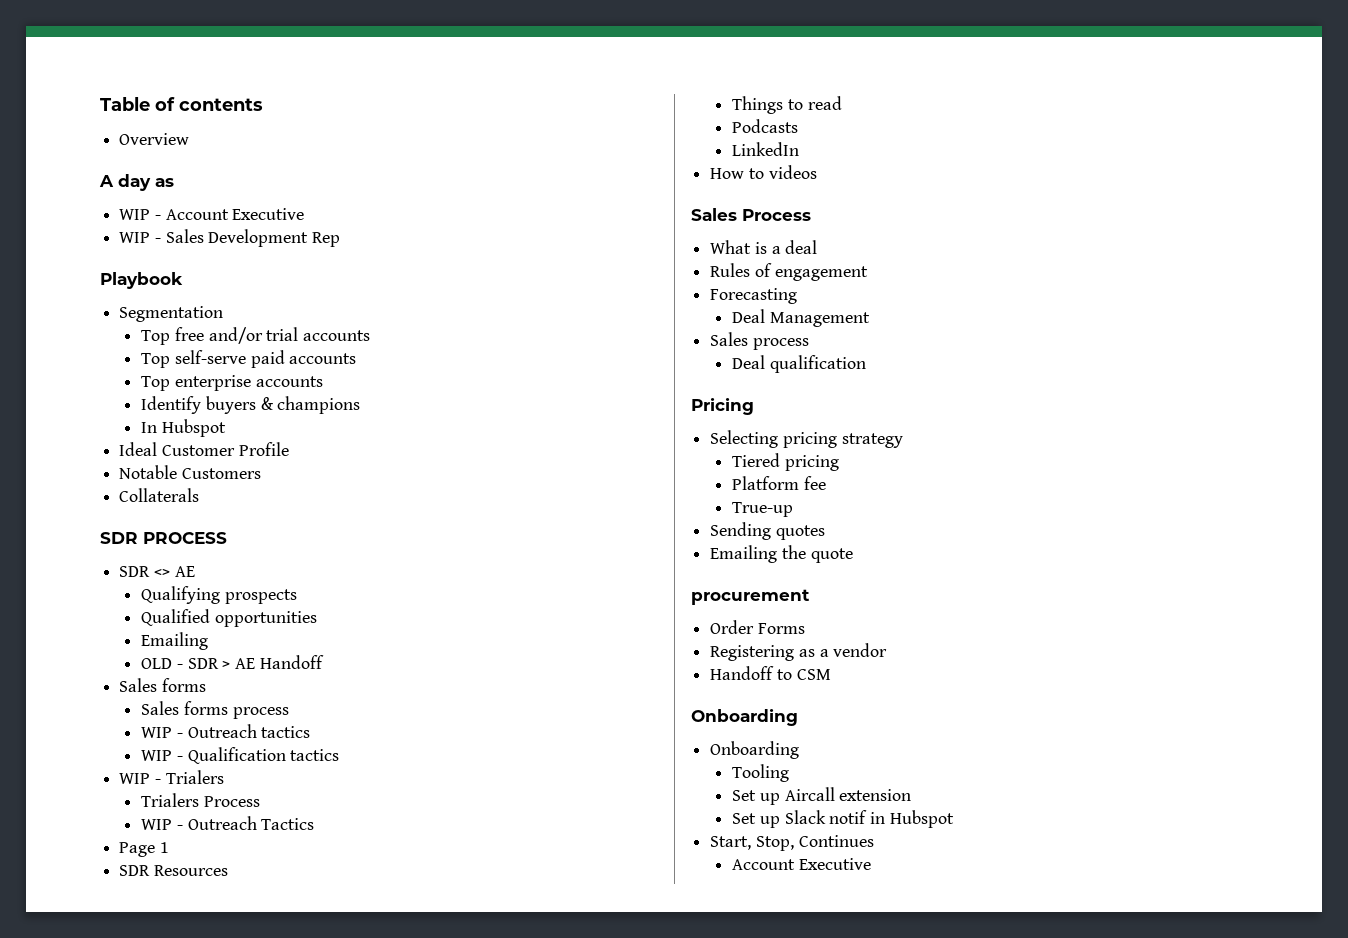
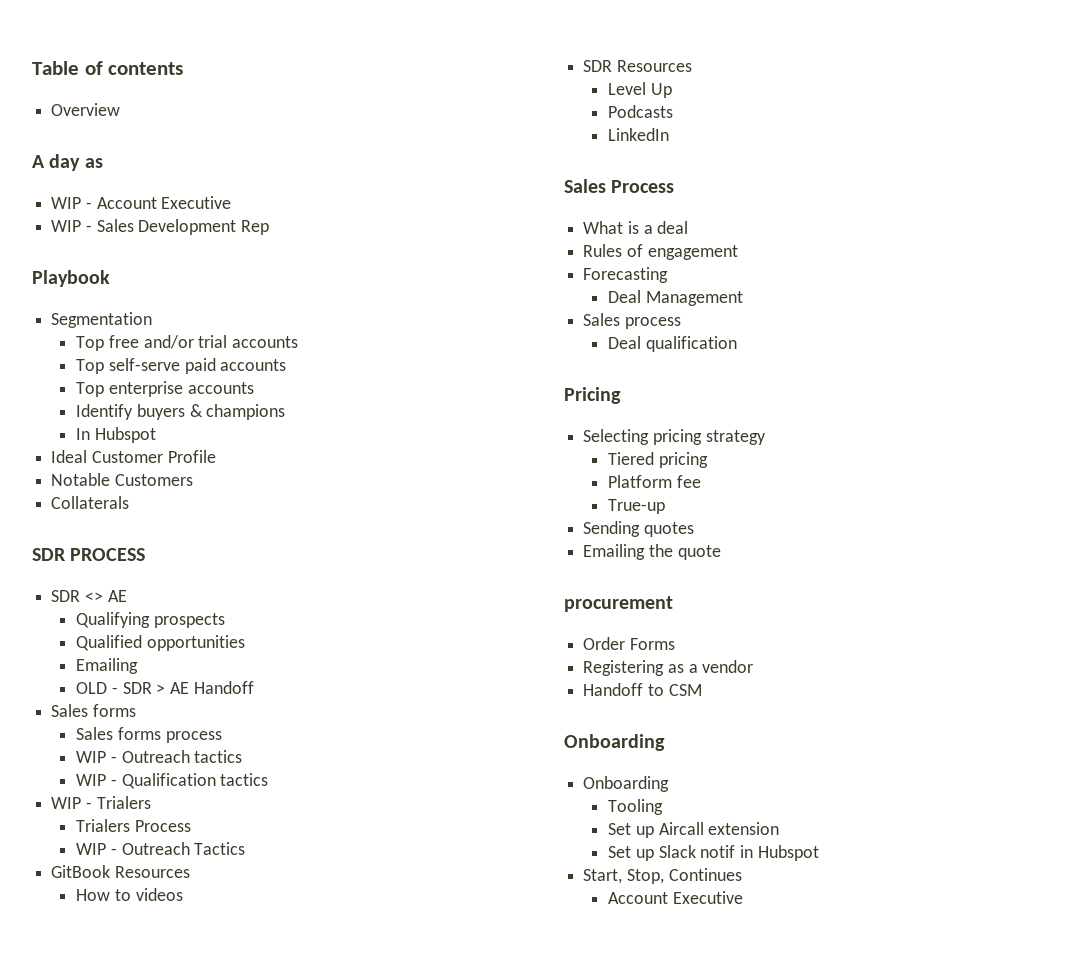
[119,842,169,857] Page 1 -> [51,865,190,878] [76,888,183,901] GitBook Resources // How to videos
[732,96,842,114] Things to read -> [608,82,672,98] Level Up
[710,165,817,179] // How to videos -> (670, 134) none

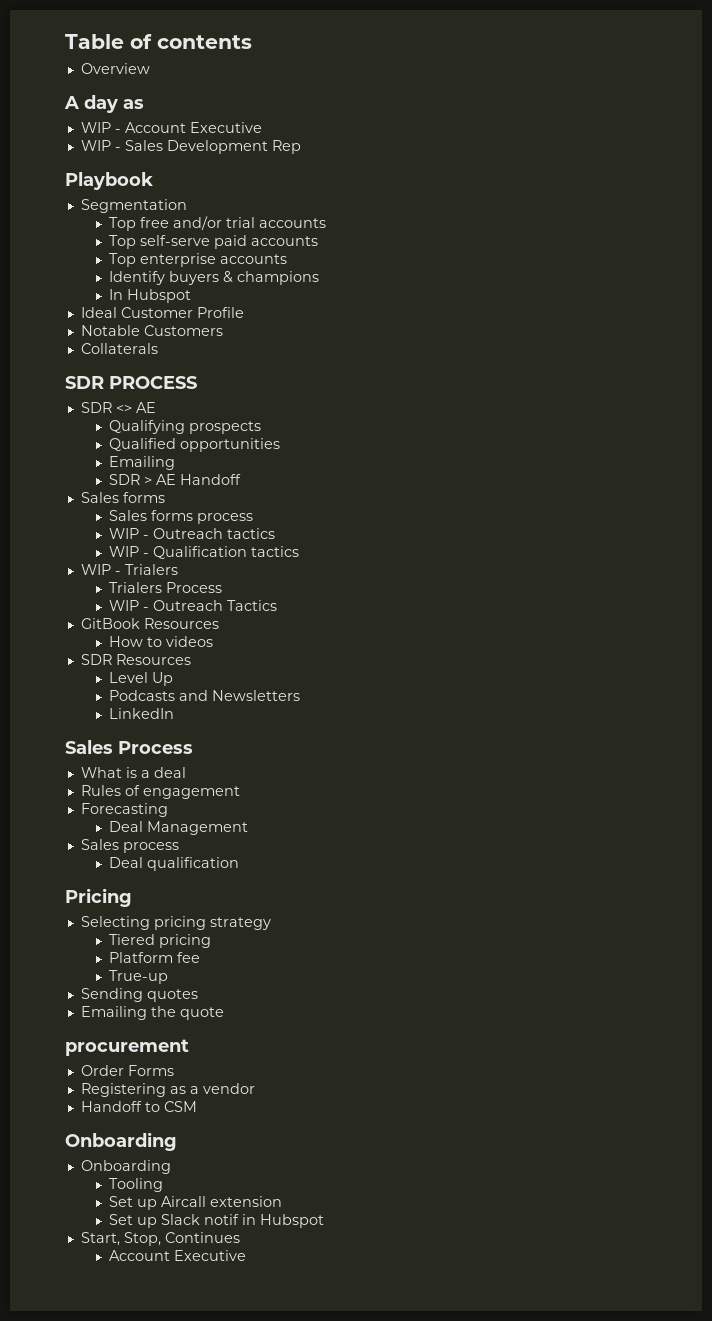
[76,682,118,694] OLD - -> (175, 463) none
(674, 111) none -> [178,690,300,701] and Newsletters

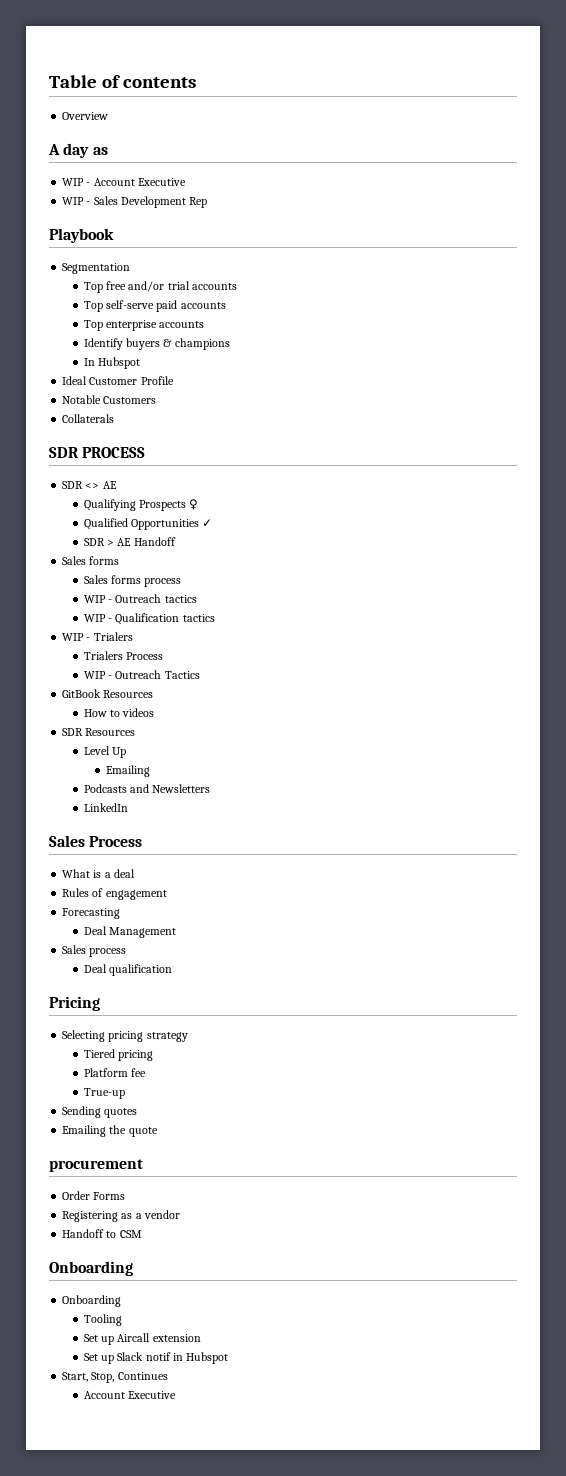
[188,421,261,434] prospects -> [139,499,199,511] Prospects ♀
[179,438,280,452] [108,456,175,470] opportunities // Emailing -> [131,519,213,530] Opportunities ✓
(173, 679) none -> [105,765,150,777] // Emailing

